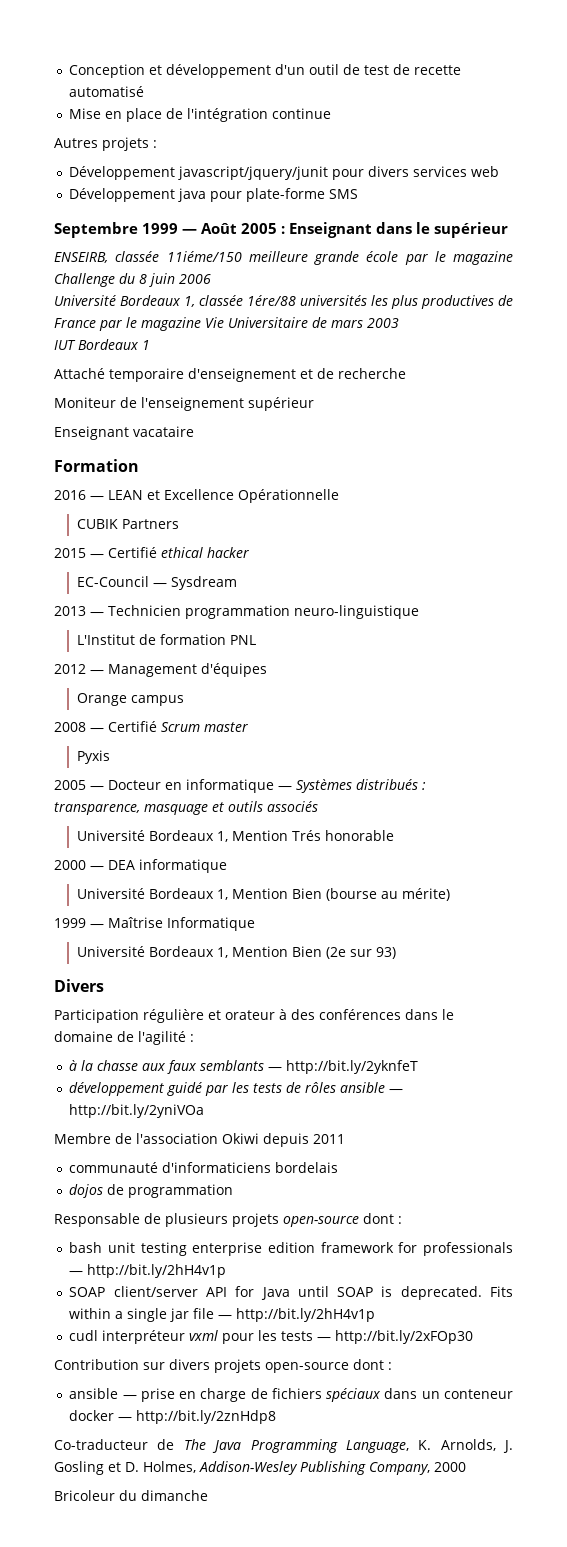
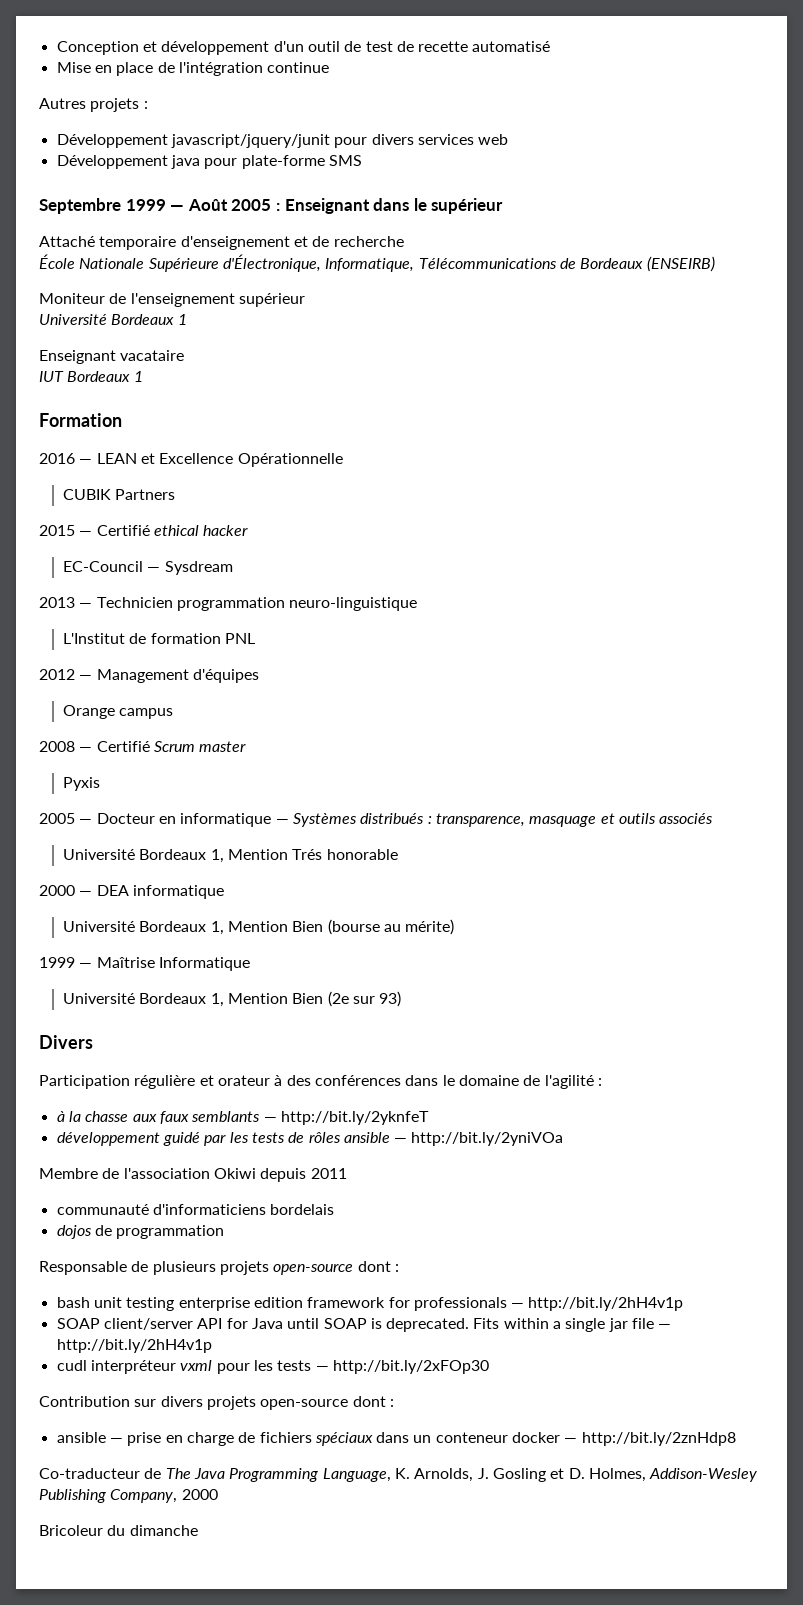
[54,251,513,265] [54,273,211,287] [54,295,513,309] [54,317,399,331] [54,339,150,350] // ENSEIRB, classée 11iéme/150 meilleure grande école par le magazine Challenge du 8 juin 2006 // Université Bordeaux 1, classée 1ére/88 universités les plus productives de France par le magazine Vie Universitaire de mars 2003 // IUT Bordeaux 1 -> (504, 206) none
(406, 373) none -> [39,254,715,272] // École Nationale Supérieure d'Électronique, Informatique, Télécommunications de Bordeaux (ENSEIRB)
(314, 404) none -> [39,314,187,325] // Université Bordeaux 1
(194, 431) none -> [39,371,143,382] // IUT Bordeaux 1

